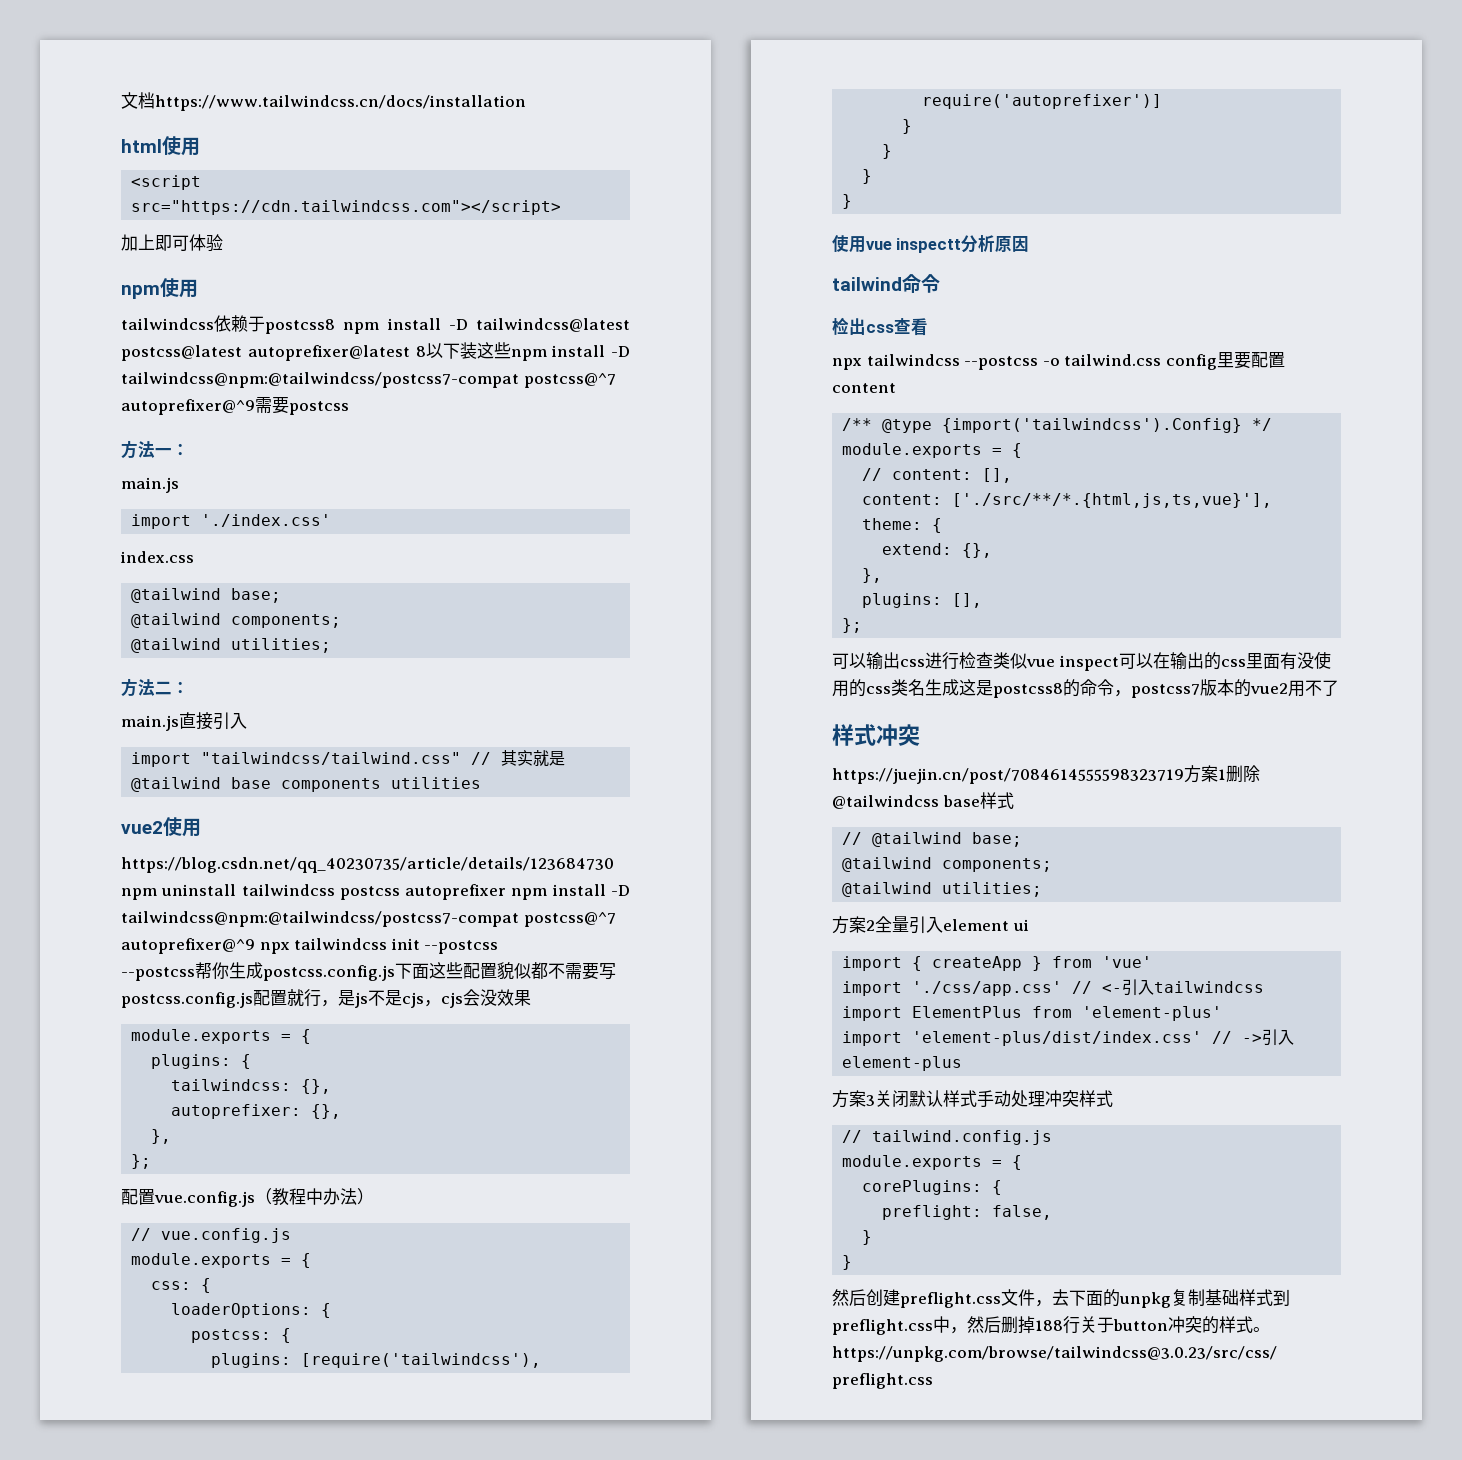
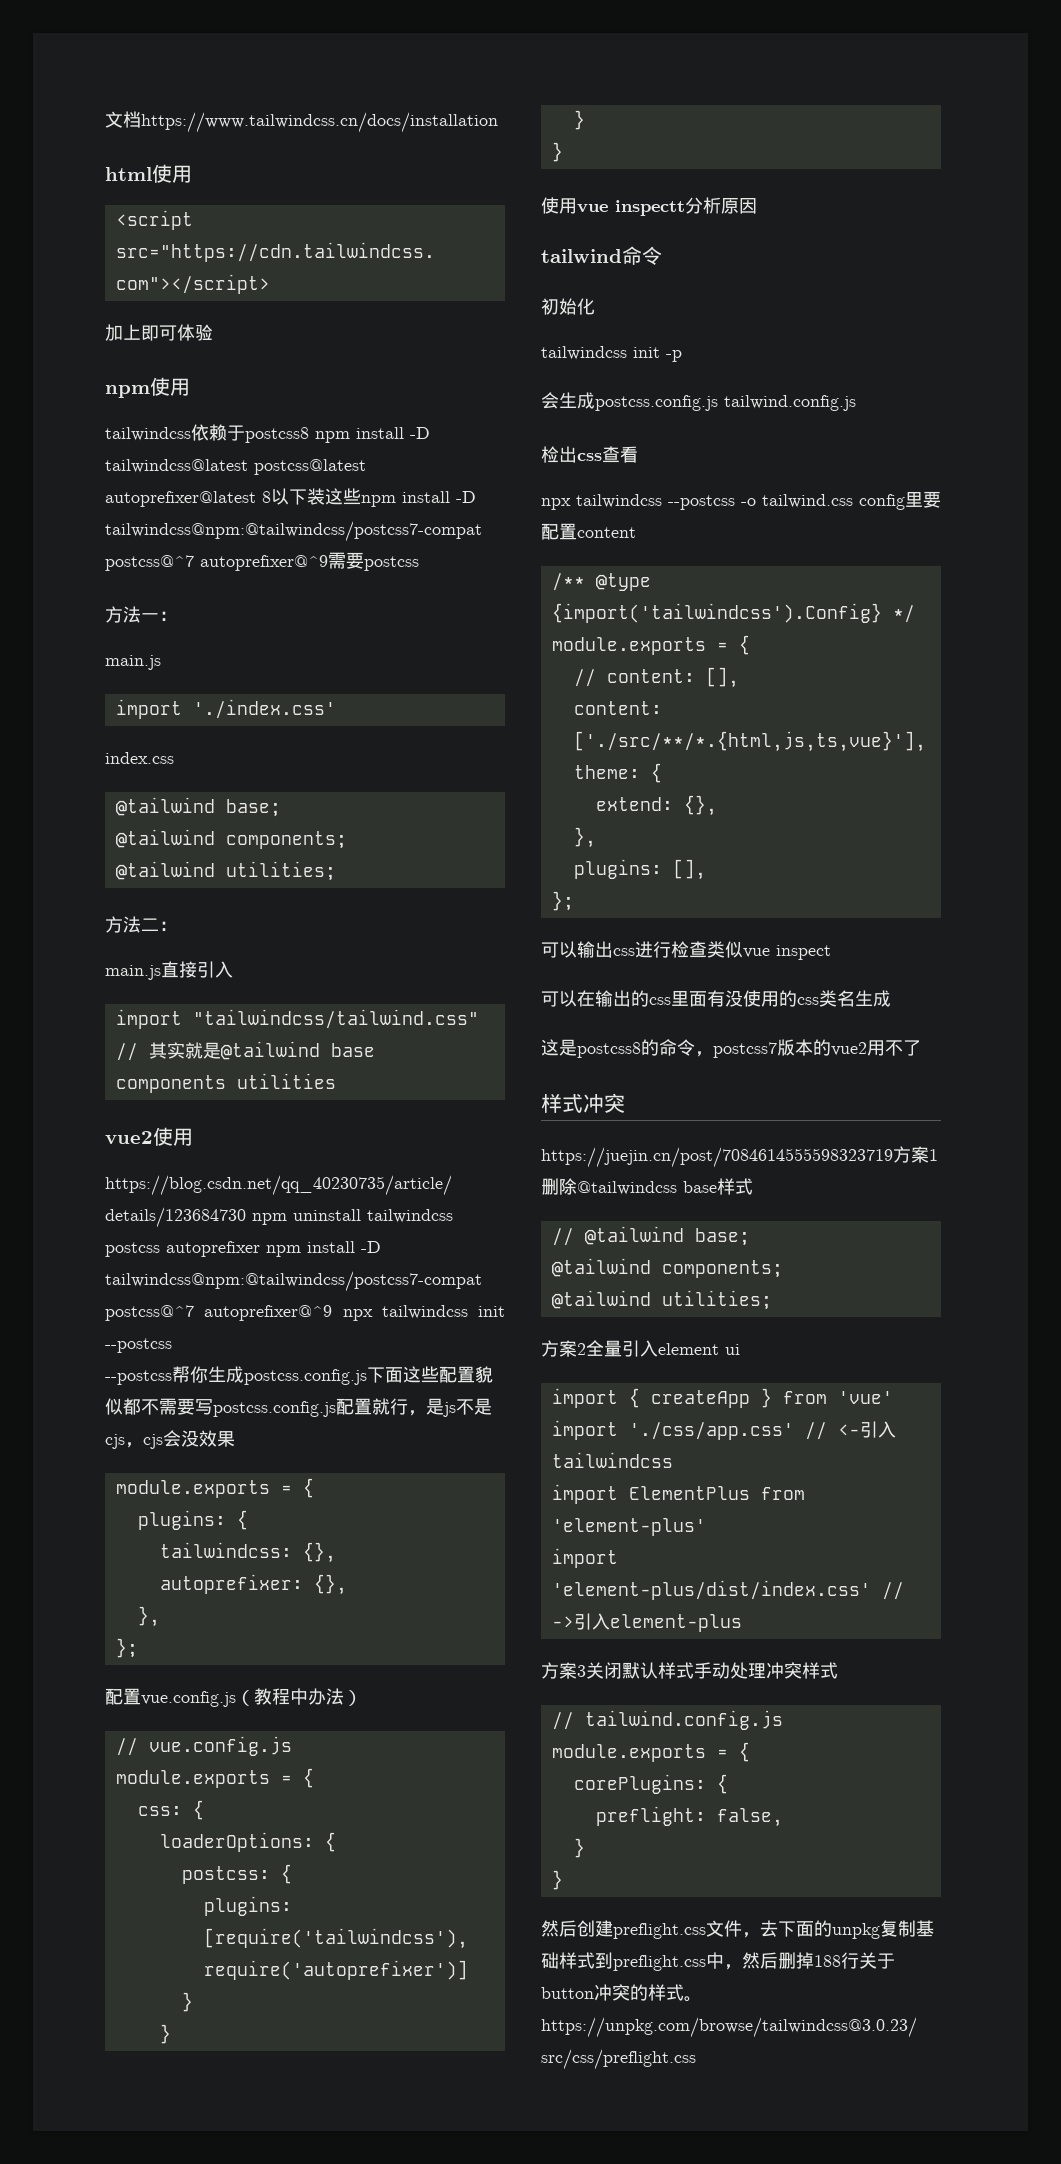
(940, 283) none -> [541,298,595,315] [541,346,682,362] [541,392,856,411] // 初始化 // tailwindcss init -p // 会生成postcss.config.js tailwind.config.js
(1119, 663) none -> (831, 952) //
(959, 687) none -> (891, 998) //

